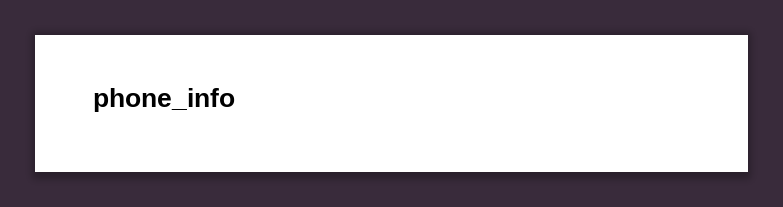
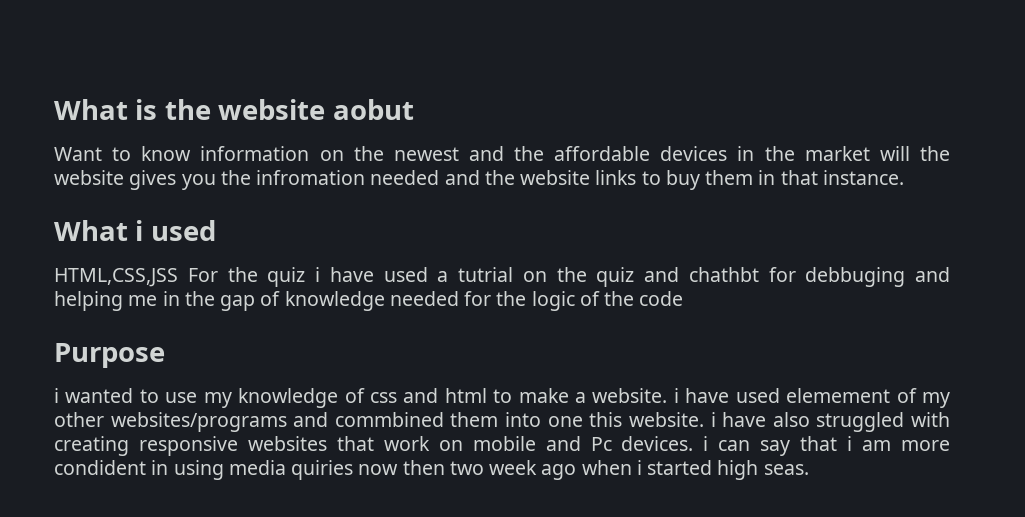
[93,88,235,112] phone_info -> [54,99,414,120] [54,146,950,161] [54,170,904,190] [54,220,216,241] [54,267,950,287] [54,291,684,311] [54,343,165,368] [54,388,951,408] [54,412,951,432] [54,436,950,456] [54,460,809,480] What is the website aobut // Want to know information on the newest and the affordable devices in the market will the website gives you the infromation needed and the website links to buy them in that instance. // What i used // HTML,CSS,JSS For the quiz i have used a tutrial on the quiz and chathbt for debbuging and helping me in the gap of knowledge needed for the logic of the code // Purpose // i wanted to use my knowledge of css and html to make a website. i have used elemement of my other websites/programs and commbined them into one this website. i have also struggled with creating responsive websites that work on mobile and Pc devices. i can say that i am more condident in using media quiries now then two week ago when i started high seas.

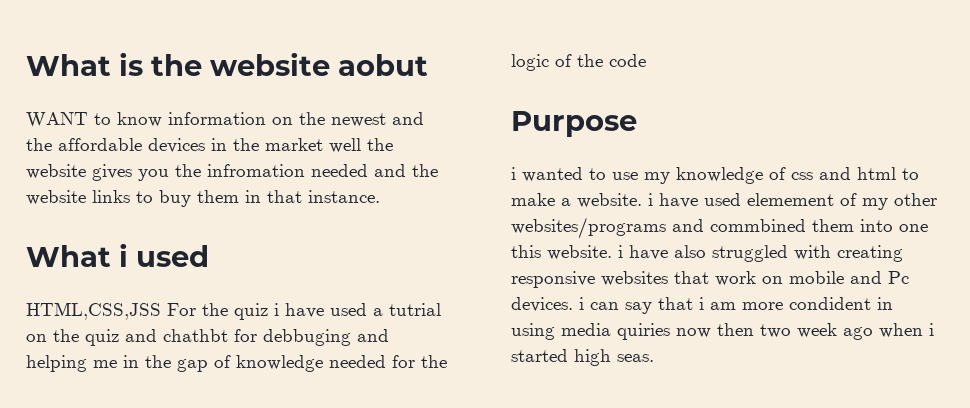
[54,147,102,161] Want -> [26,112,88,128] WANT
[879,146,910,161] will -> [329,138,361,153] well

